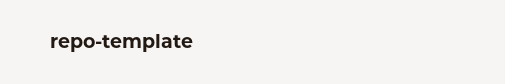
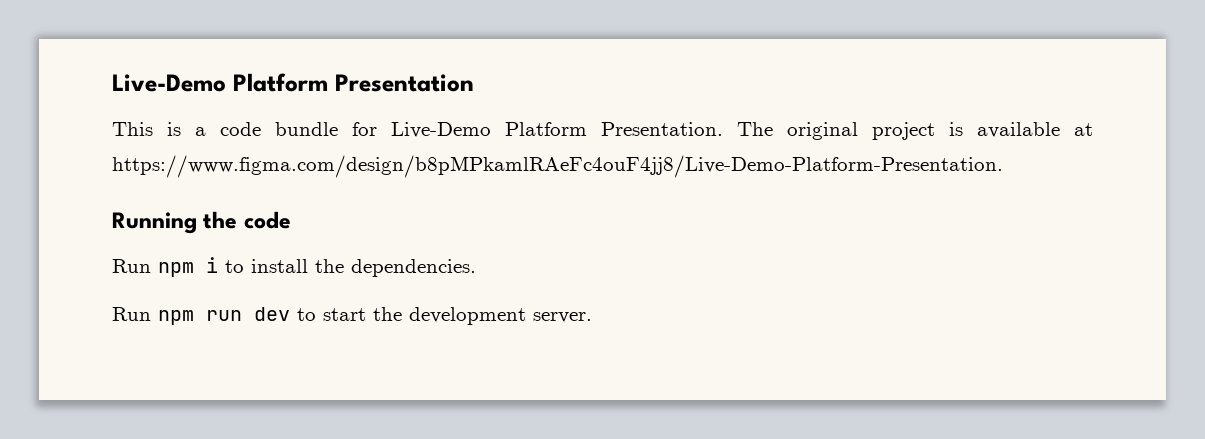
[50,34,193,52] repo-template -> [112,73,474,92] [112,122,1093,140] [112,155,1003,178] [112,211,291,234] [112,257,476,277] [112,307,592,325] Live-Demo Platform Presentation // This is a code bundle for Live-Demo Platform Presentation. The original project is available at https://www.figma.com/design/b8pMPkamlRAeFc4ouF4jj8/Live-Demo-Platform-Presentation. // Running the code // Run npm i to install the dependencies. // Run npm run dev to start the development server.

